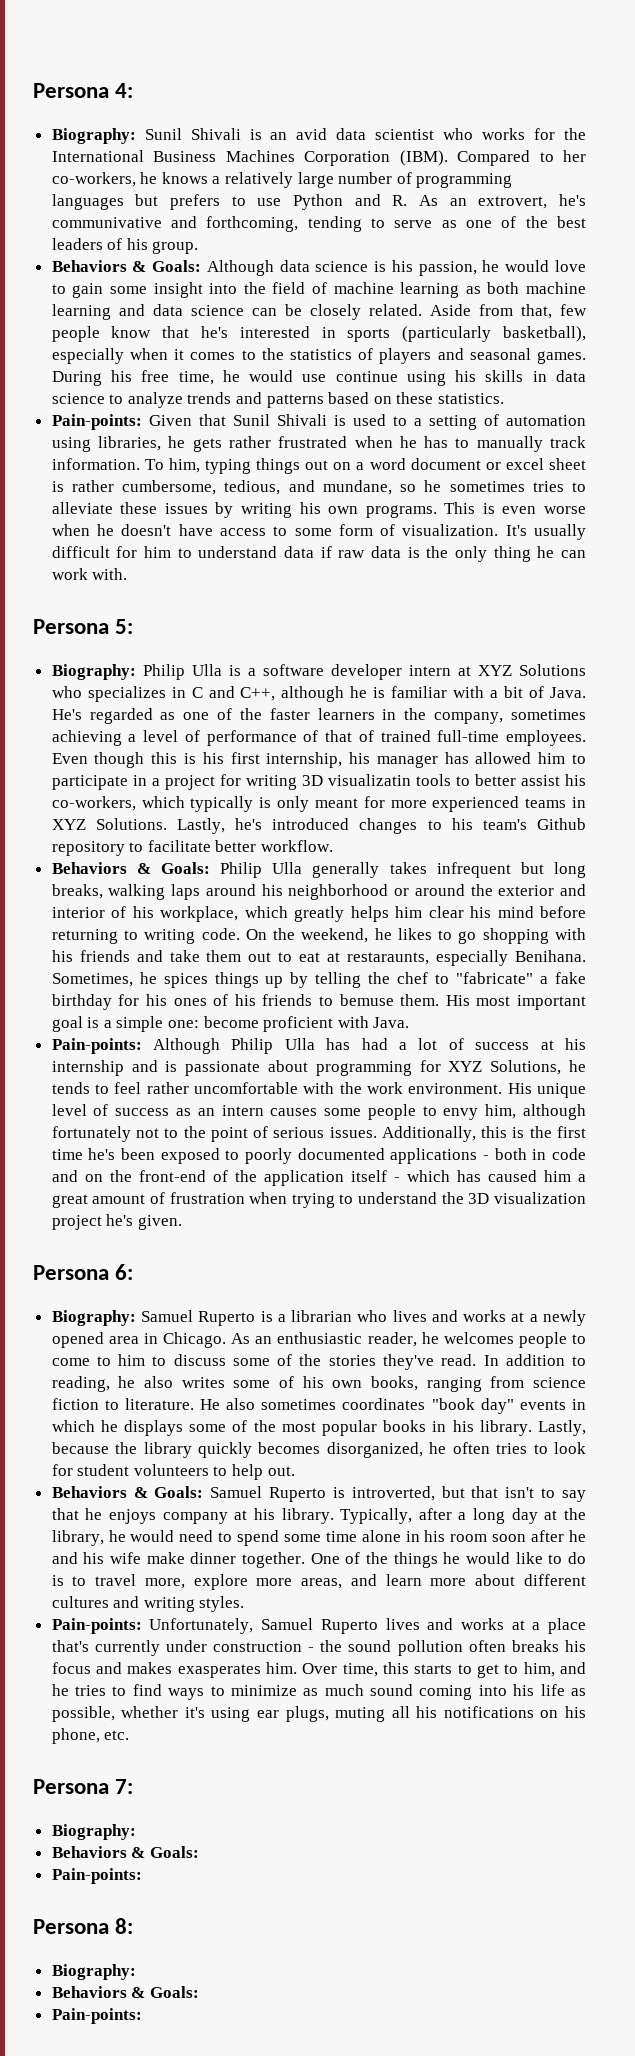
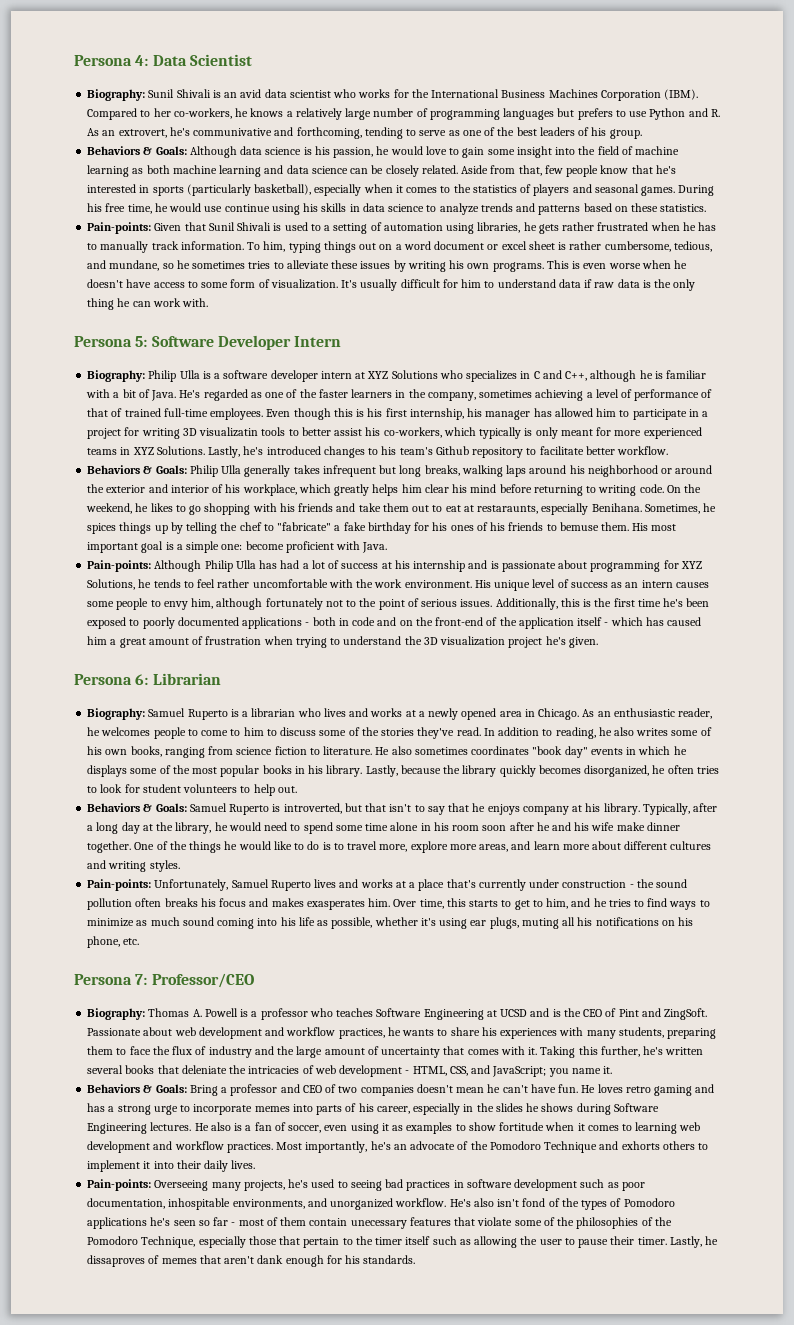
(134, 90) none -> [152,54,252,66] Data Scientist
(134, 626) none -> [151,335,342,350] Software Developer Intern
(134, 1272) none -> [152,673,221,685] Librarian
[51,1824,136,1840] [51,1846,199,1858] [51,1868,142,1884] [33,1918,134,1934] [51,1964,136,1980] [51,1986,199,1998] [51,2008,142,2024] // Biography: // Behaviors & Goals: // Pain-points: // Persona 8: // Biography: // Behaviors & Goals: // Pain-points: -> [151,973,254,988] [87,1008,708,1020] [87,1027,717,1039] [87,1046,704,1058] [87,1065,613,1077] [87,1084,715,1096] [87,1103,659,1115] [87,1122,701,1134] [87,1141,709,1153] [87,1160,256,1172] [87,1179,645,1191] [87,1198,675,1210] [87,1217,672,1229] [87,1236,719,1248] [87,1255,416,1267] Professor/CEO // Biography: Thomas A. Powell is a professor who teaches Software Engineering at UCSD and is the CEO of Pint and ZingSoft. Passionate about web development and workflow practices, he wants to share his experiences with many students, preparing them to face the flux of industry and the large amount of uncertainty that comes with it. Taking this further, he's written several books that deleniate the intricacies of web development - HTML, CSS, and JavaScript; you name it. // Behaviors & Goals: Bring a professor and CEO of two companies doesn't mean he can't have fun. He loves retro gaming and has a strong urge to incorporate memes into parts of his career, especially in the slides he shows during Software Engineering lectures. He also is a fan of soccer, even using it as examples to show fortitude when it comes to learning web development and workflow practices. Most importantly, he's an advocate of the Pomodoro Technique and exhorts others to implement it into their daily lives. // Pain-points: Overseeing many projects, he's used to seeing bad practices in software development such as poor documentation, inhospitable environments, and unorganized workflow. He's also isn't fond of the types of Pomodoro applications he's seen so far - most of them contain unecessary features that violate some of the philosophies of the Pomodoro Technique, especially those that pertain to the timer itself such as allowing the user to pause their timer. Lastly, he dissaproves of memes that aren't dank enough for his standards.

